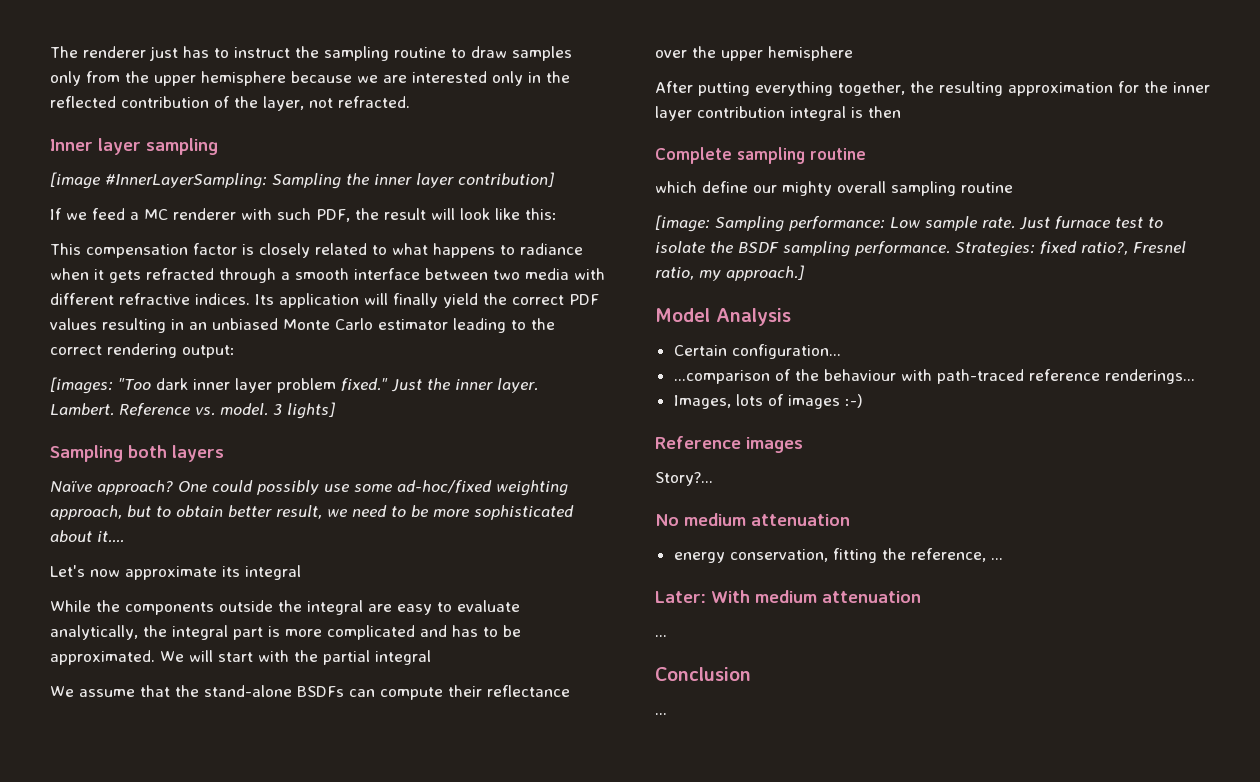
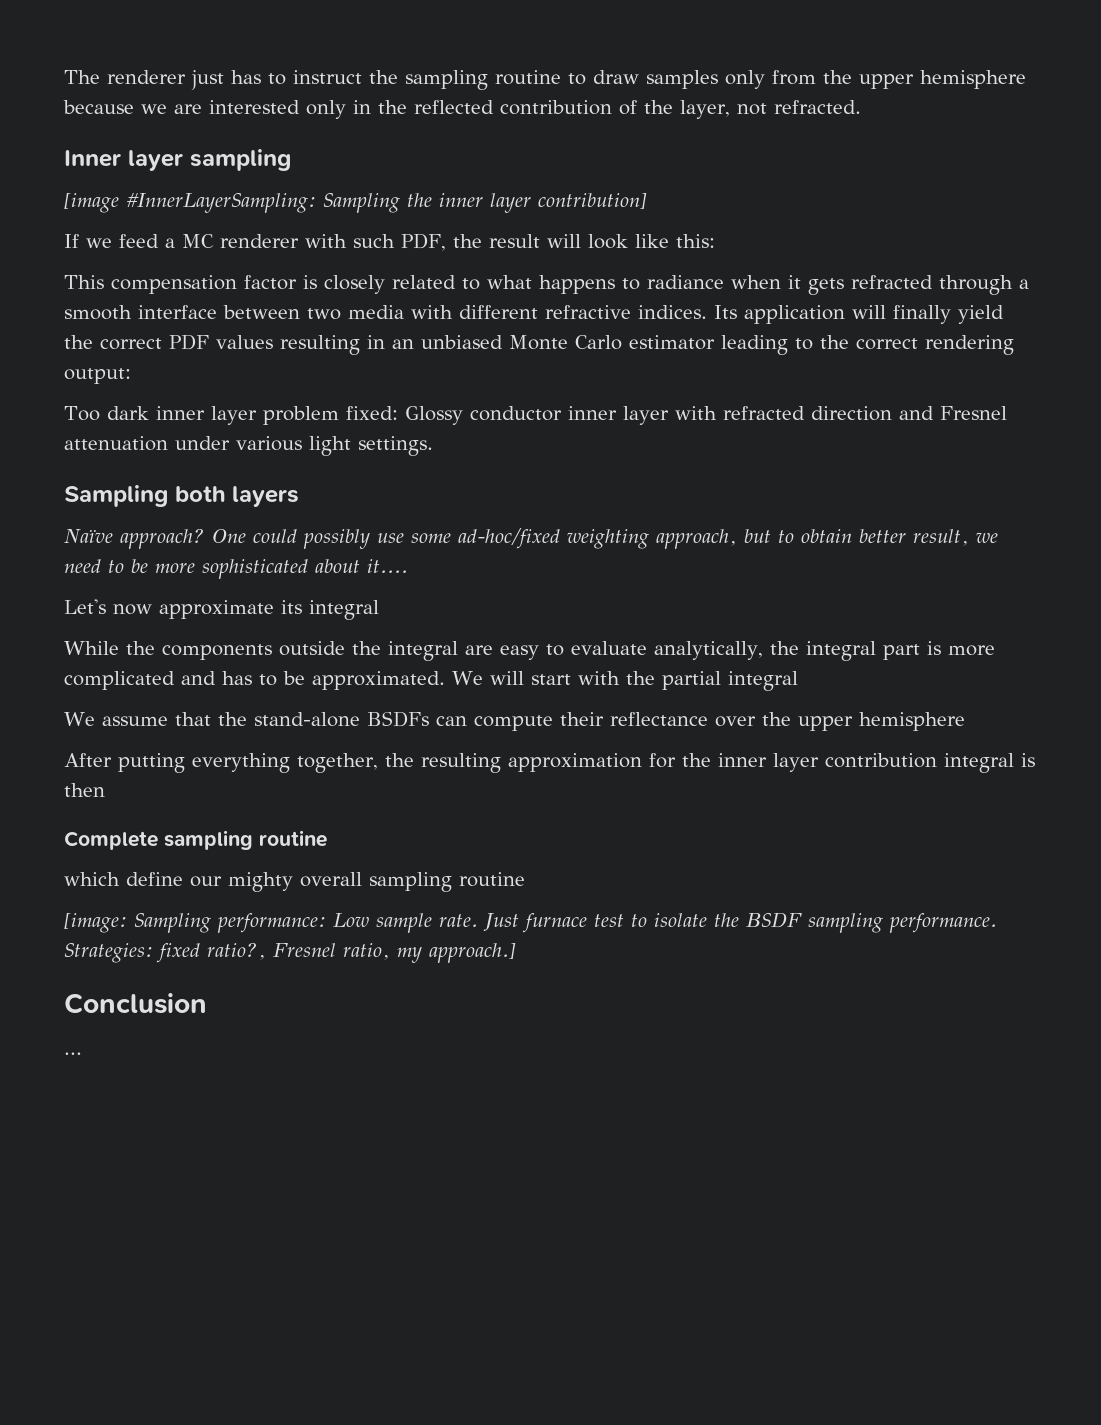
[50,377,151,394] [images: "Too -> [64,406,100,421] Too
[340,378,538,393] [50,402,335,419] fixed." Just the inner layer. Lambert. Reference vs. model. 3 lights] -> [345,406,1007,425] [64,436,433,456] fixed: Glossy conductor inner layer with refracted direction and Fresnel attenuation under various light settings.
[655,308,791,326] [673,344,841,359] [673,369,1195,384] [673,394,863,409] [655,436,803,453] [655,472,713,486] [655,513,850,526] [673,548,1003,563] [655,590,921,603] [655,635,667,637] // Model Analysis // Certain configuration... // ...comparison of the behaviour with path-traced reference renderings... // Images, lots of images :-) // Reference images // Story?... // No medium attenuation // energy conservation, fitting the reference, ... // Later: With medium attenuation // ... -> (516, 952) none

